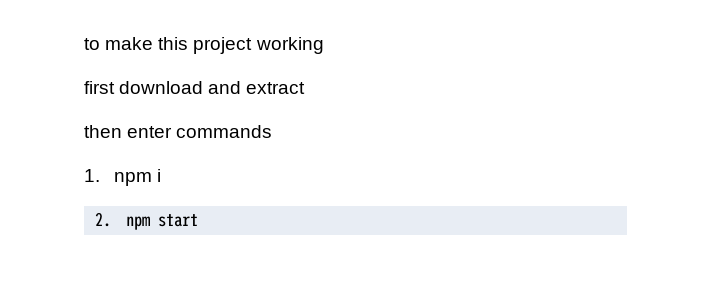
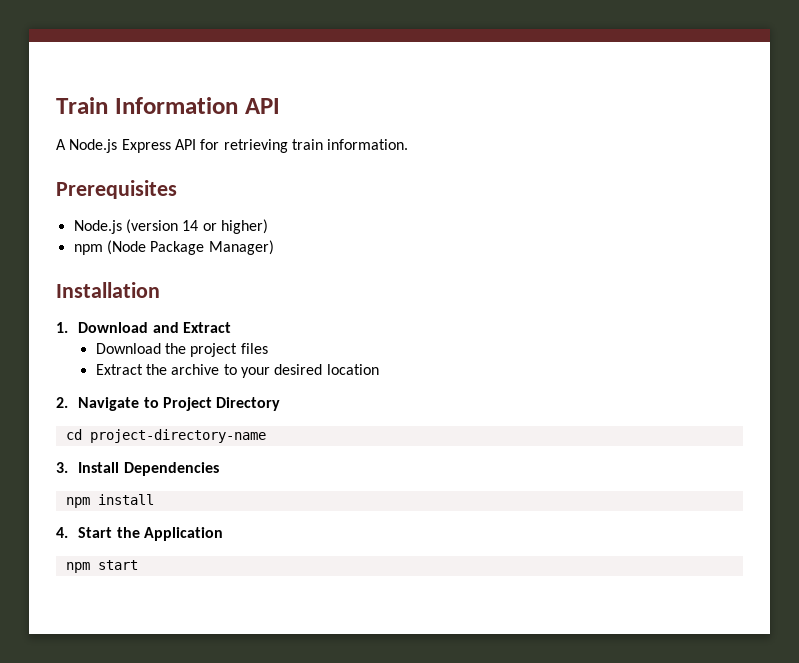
[84,37,324,54] [84,81,306,94] [84,125,273,138] [84,169,162,186] [95,212,112,227] to make this project working // first download and extract // then enter commands // 1. npm i // 2. -> [56,97,280,114] [56,139,409,153] [56,180,177,199] [73,219,268,234] [73,240,274,255] [56,282,160,298] [56,322,231,333] [95,343,268,357] [95,364,379,378] [56,397,281,411] [65,429,266,443] [56,462,219,476] [65,494,154,508] [56,527,223,541] Train Information API // A Node.js Express API for retrieving train information. // Prerequisites // Node.js (version 14 or higher) // npm (Node Package Manager) // Installation // 1. Download and Extract // Download the project files // Extract the archive to your desired location // 2. Navigate to Project Directory // cd project-directory-name // 3. Install Dependencies // npm install // 4. Start the Application //

